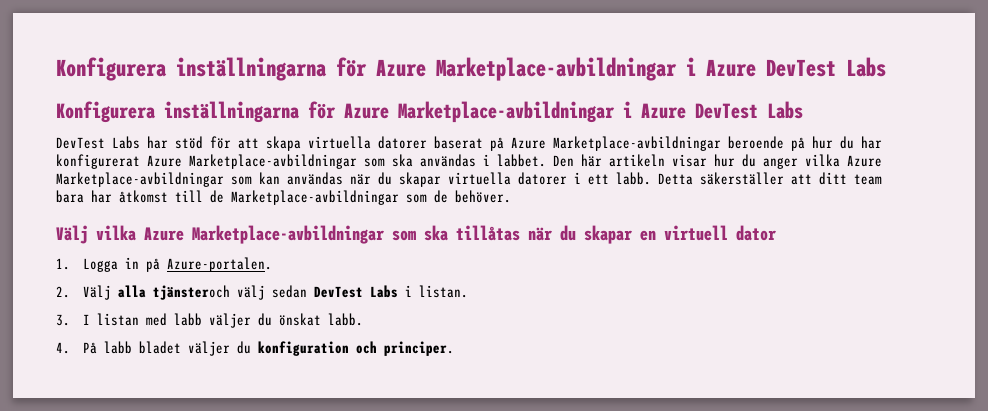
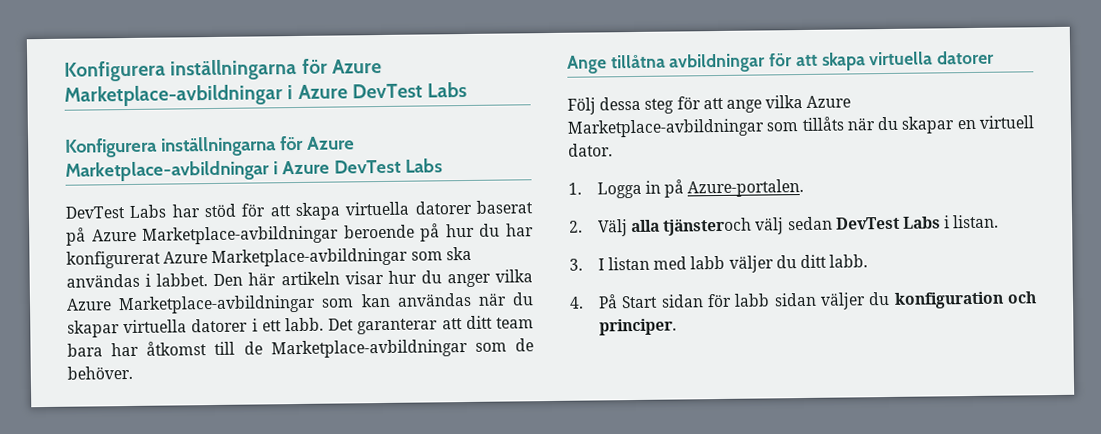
[658,172,784,185] Detta säkerställer -> [328,318,439,335] Det garanterar
[56,225,520,244] Välj vilka Azure Marketplace-avbildningar som ska tillåtas -> [567,50,995,74] [567,94,852,115] [567,116,844,138] Ange tillåtna avbildningar för att skapa virtuella datorer // Följ dessa steg för att ange vilka Azure Marketplace-avbildningar som tillåts
[736,225,776,241] dator -> [568,143,613,157] dator.
[278,313,321,326] önskat -> [800,254,828,269] ditt
[103,341,181,354] labb bladet -> [621,292,817,309] Start sidan för labb sidan

